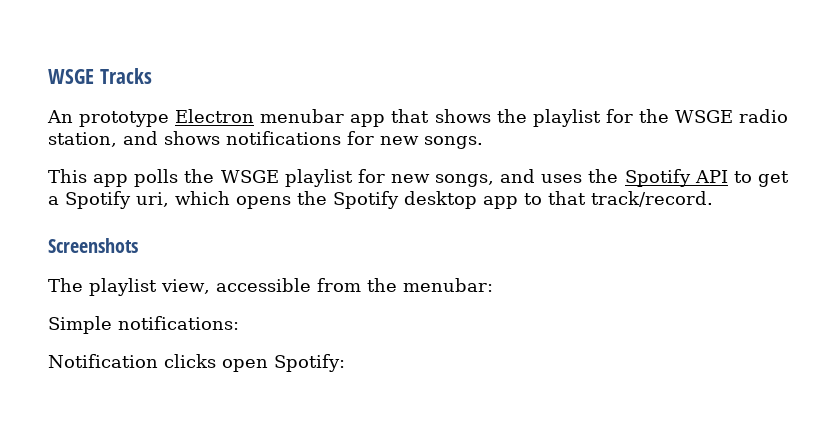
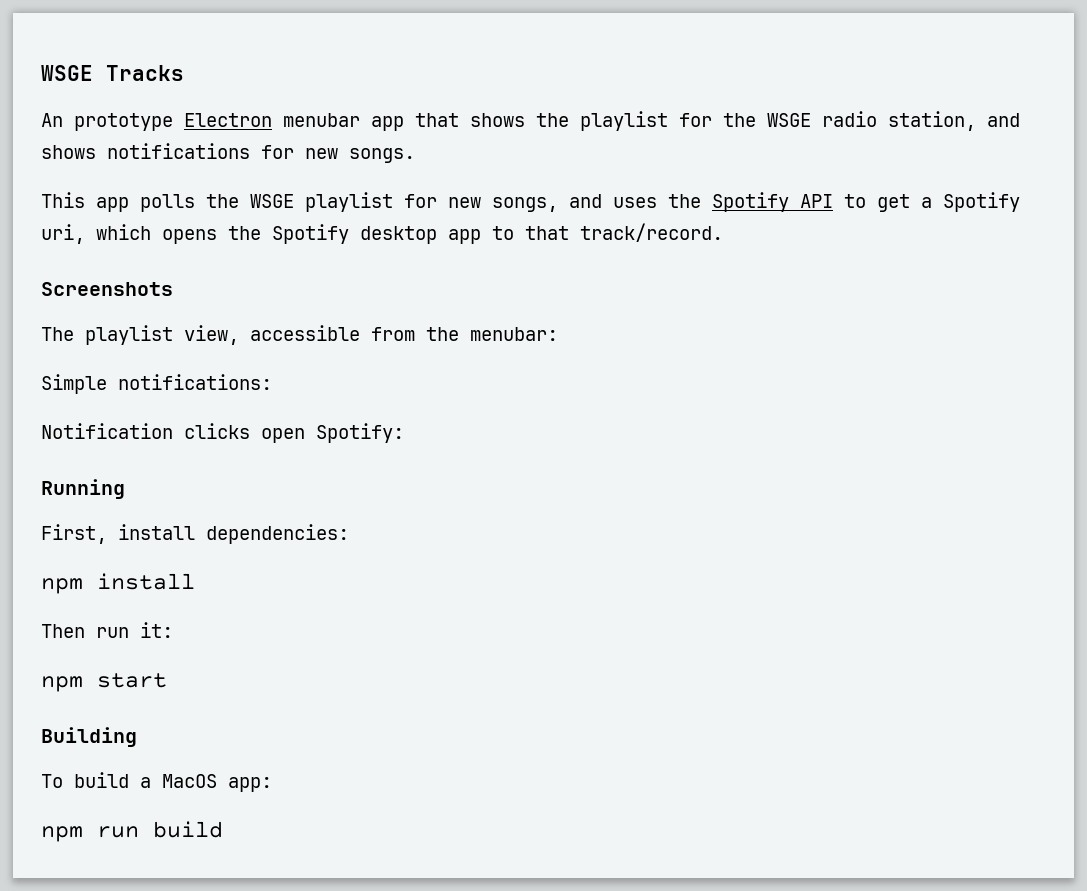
(345, 363) none -> [41,479,125,499] [41,524,349,544] [41,573,195,594] [41,622,173,638] [41,673,167,692] [41,727,137,747] [41,772,272,792] [41,821,223,842] // Running // First, install dependencies: // npm install // Then run it: // npm start // Building // To build a MacOS app: // npm run build

